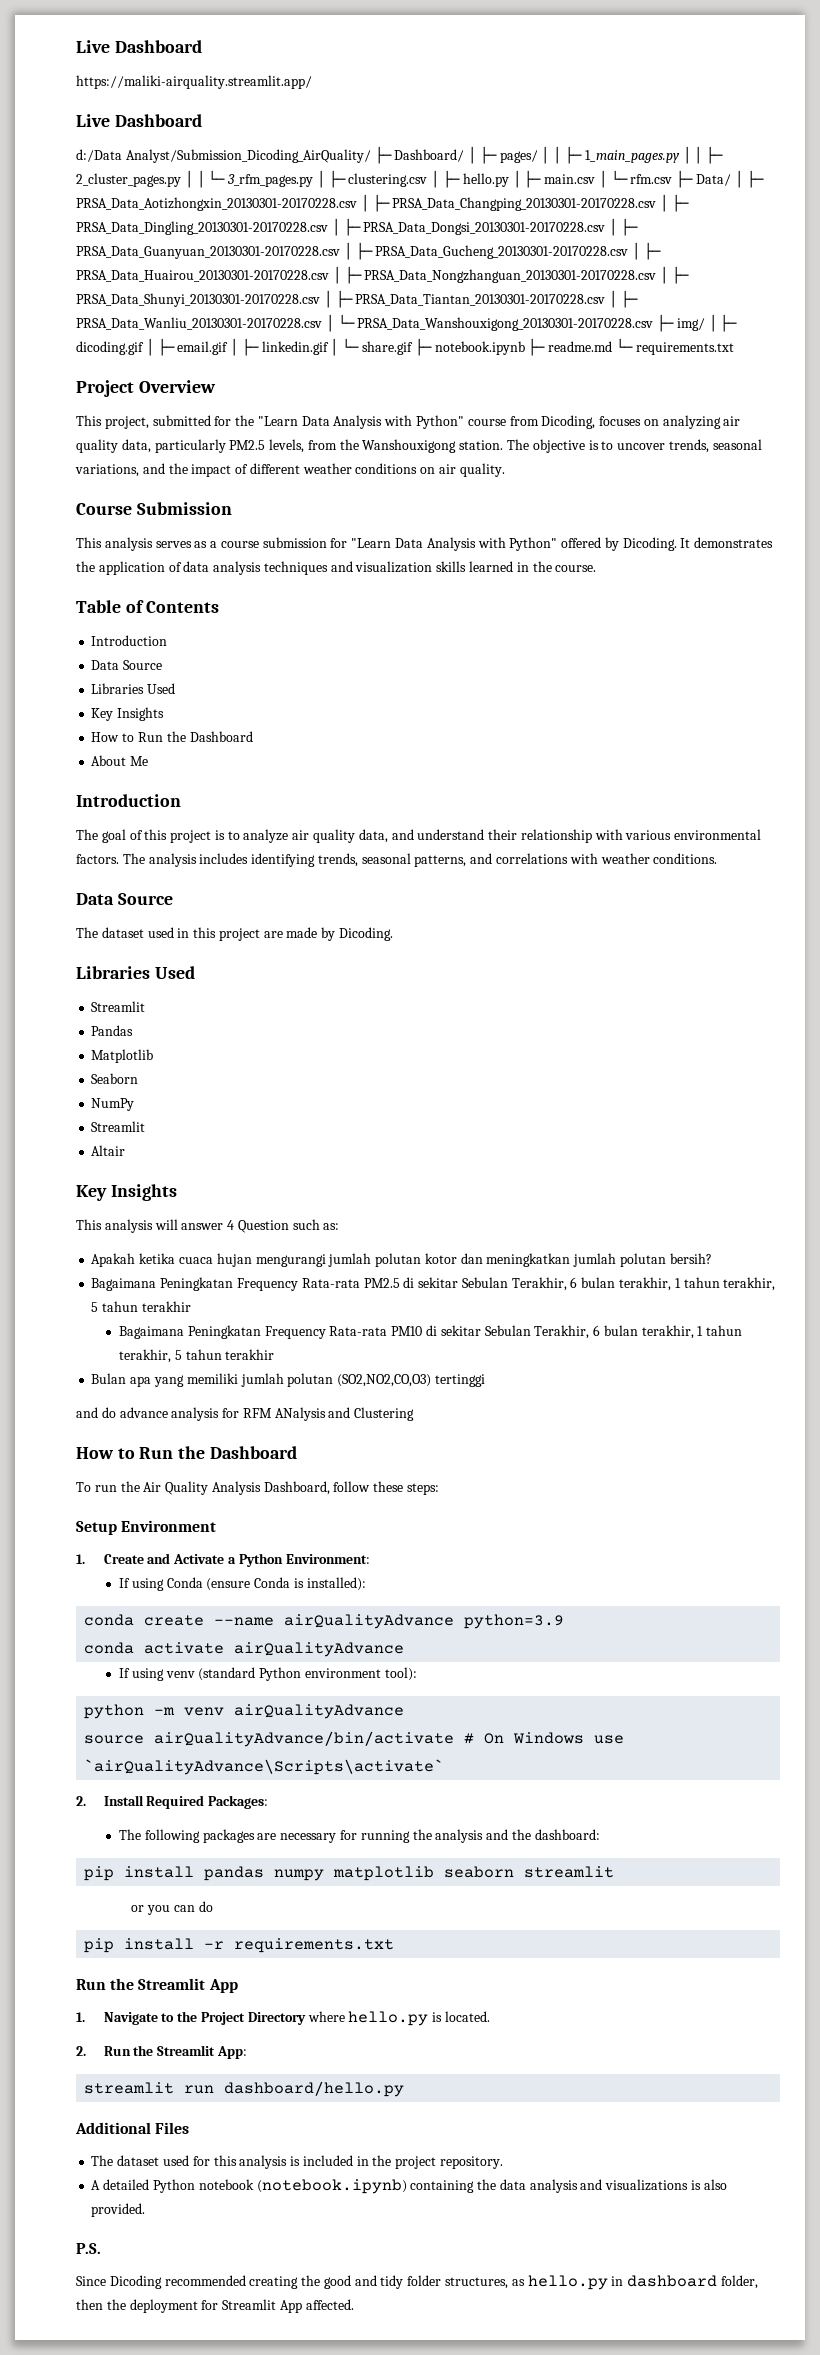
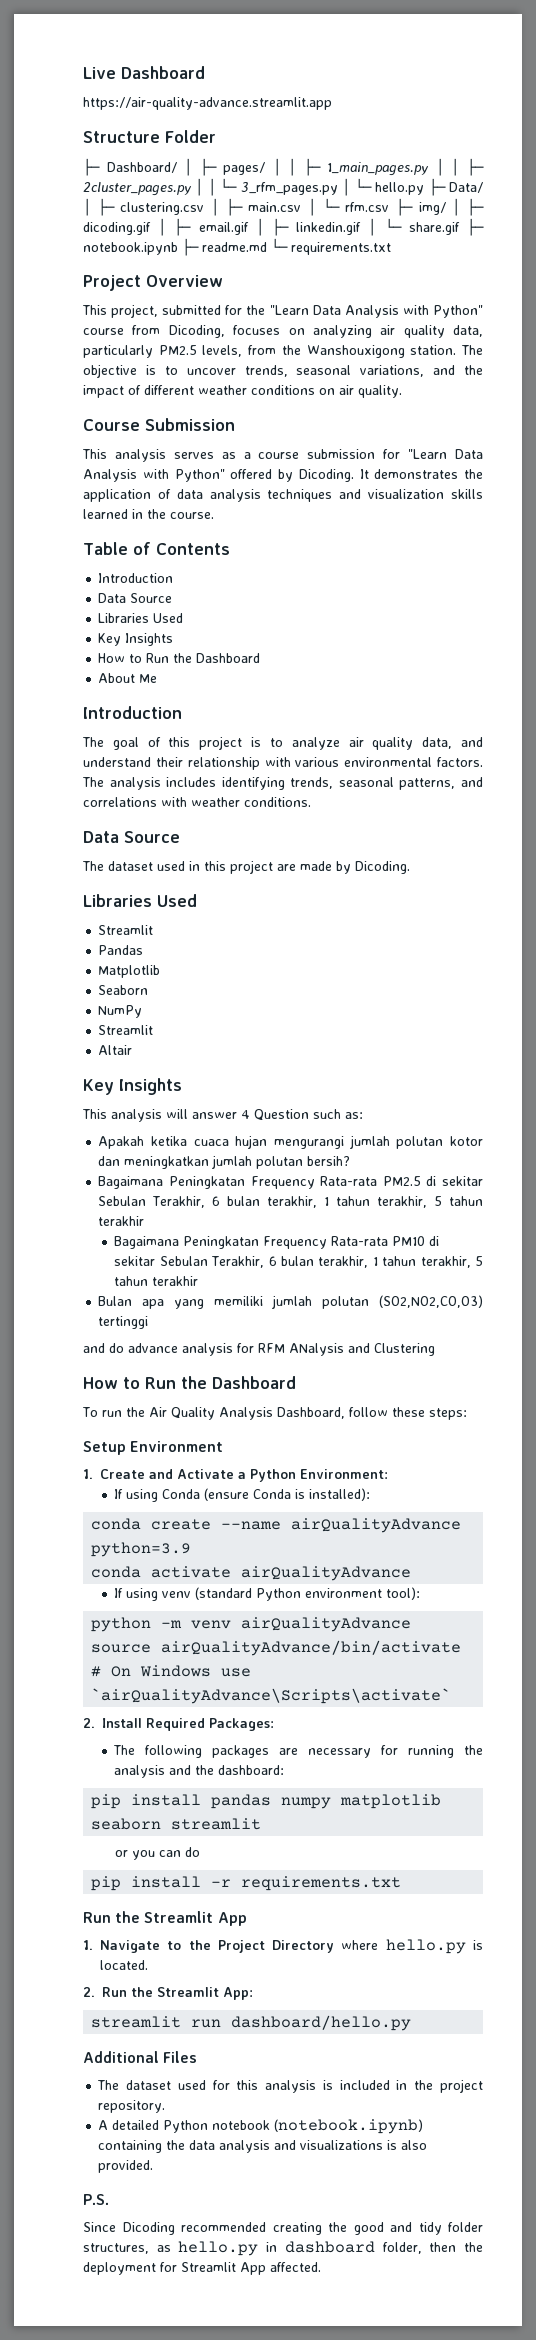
[76,40,202,53] [76,75,312,89] [76,114,202,127] [76,149,371,163] Live Dashboard // https://maliki-airquality.streamlit.app/ // Live Dashboard // d:/Data Analyst/Submission_Dicoding_AirQuality/ -> [83,66,205,79] [83,97,332,110] [83,130,216,143] Live Dashboard // https://air-quality-advance.streamlit.app // Structure Folder //
[76,173,181,187] 2_cluster_pages.py -> [83,182,192,196] 2cluster_pages.py
(325, 179) none -> [354,178,484,196] [83,198,91,216] └─ hello.py ├─ Data/ │
[462,170,542,188] hello.py │ ├─ -> (243, 207) none
[696,170,764,188] [76,194,689,212] [76,218,638,236] [76,242,661,260] [76,266,689,284] [76,290,638,308] [76,314,675,332] Data/ │ ├─ PRSA_Data_Aotizhongxin_20130301-20170228.csv │ ├─ PRSA_Data_Changping_20130301-20170228.csv │ ├─ PRSA_Data_Dingling_20130301-20170228.csv │ ├─ PRSA_Data_Dongsi_20130301-20170228.csv │ ├─ PRSA_Data_Guanyuan_20130301-20170228.csv │ ├─ PRSA_Data_Gucheng_20130301-20170228.csv │ ├─ PRSA_Data_Huairou_20130301-20170228.csv │ ├─ PRSA_Data_Nongzhanguan_20130301-20170228.csv │ ├─ PRSA_Data_Shunyi_20130301-20170228.csv │ ├─ PRSA_Data_Tiantan_20130301-20170228.csv │ ├─ PRSA_Data_Wanliu_20130301-20170228.csv │ └─ PRSA_Data_Wanshouxigong_20130301-20170228.csv ├─ -> (413, 207) none

